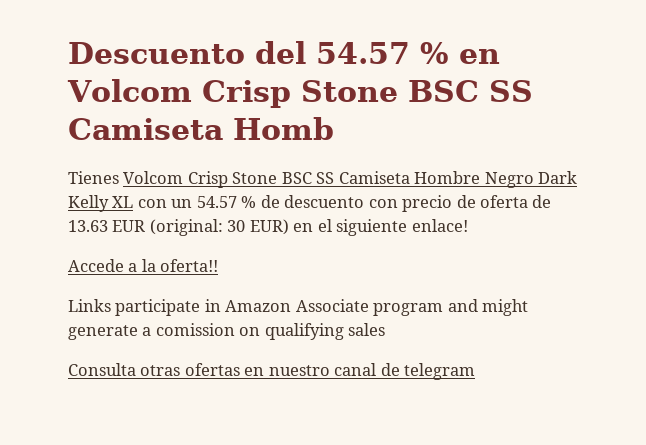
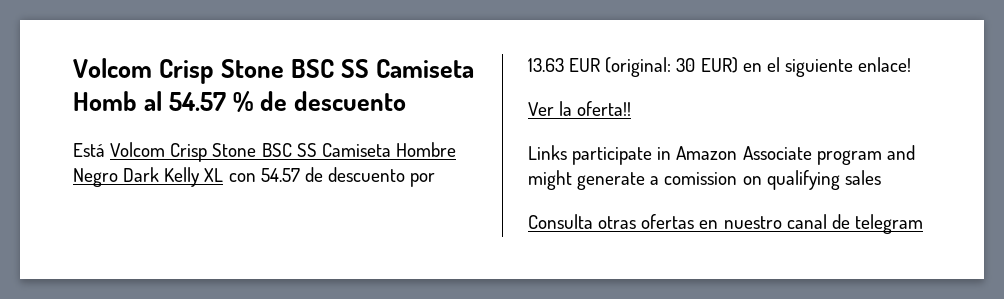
[68,41,500,64] Descuento del 54.57 % en -> (73, 68) none
[68,171,119,184] // Tienes -> [144,91,407,112] [73,143,105,157] al 54.57 % de descuento // Está
[171,195,552,212] un 54.57 % de descuento con precio de oferta de -> [260,167,436,187] 54.57 de descuento por
[68,259,138,272] Accede a -> [528,102,554,116] Ver

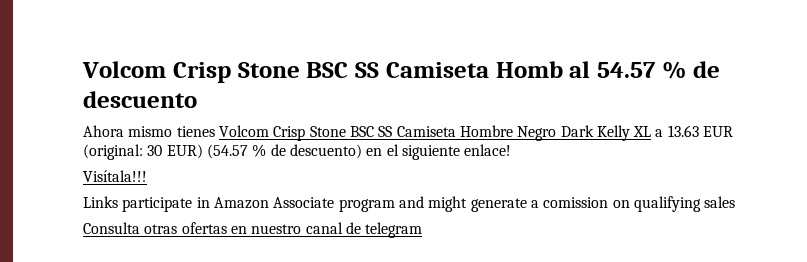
[73,143,105,157] Está -> [83,125,215,137] Ahora mismo tienes
[228,167,436,187] con 54.57 de descuento por -> [655,129,664,137] a
(738, 65) none -> [206,144,362,159] (54.57 % de descuento)
[528,101,632,116] Ver la oferta!! -> [83,170,147,182] Visítala!!!

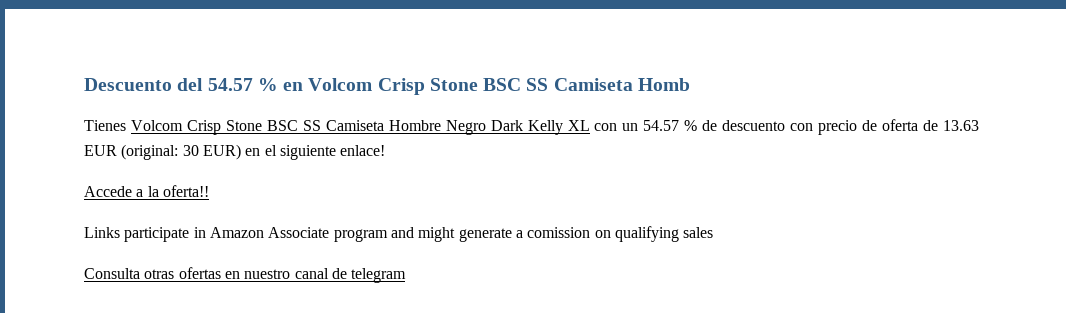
(82, 69) none -> [84,78,304,91] Descuento del 54.57 % en
[569,61,720,79] [83,91,197,108] [83,125,215,137] al 54.57 % de descuento // Ahora mismo tienes -> [84,120,126,131] // Tienes
[655,129,664,137] a -> [594,119,939,135] con un 54.57 % de descuento con precio de oferta de
[206,144,362,159] (54.57 % de descuento) -> (241, 152) none
[83,170,147,182] Visítala!!! -> [84,185,209,197] Accede a la oferta!!

